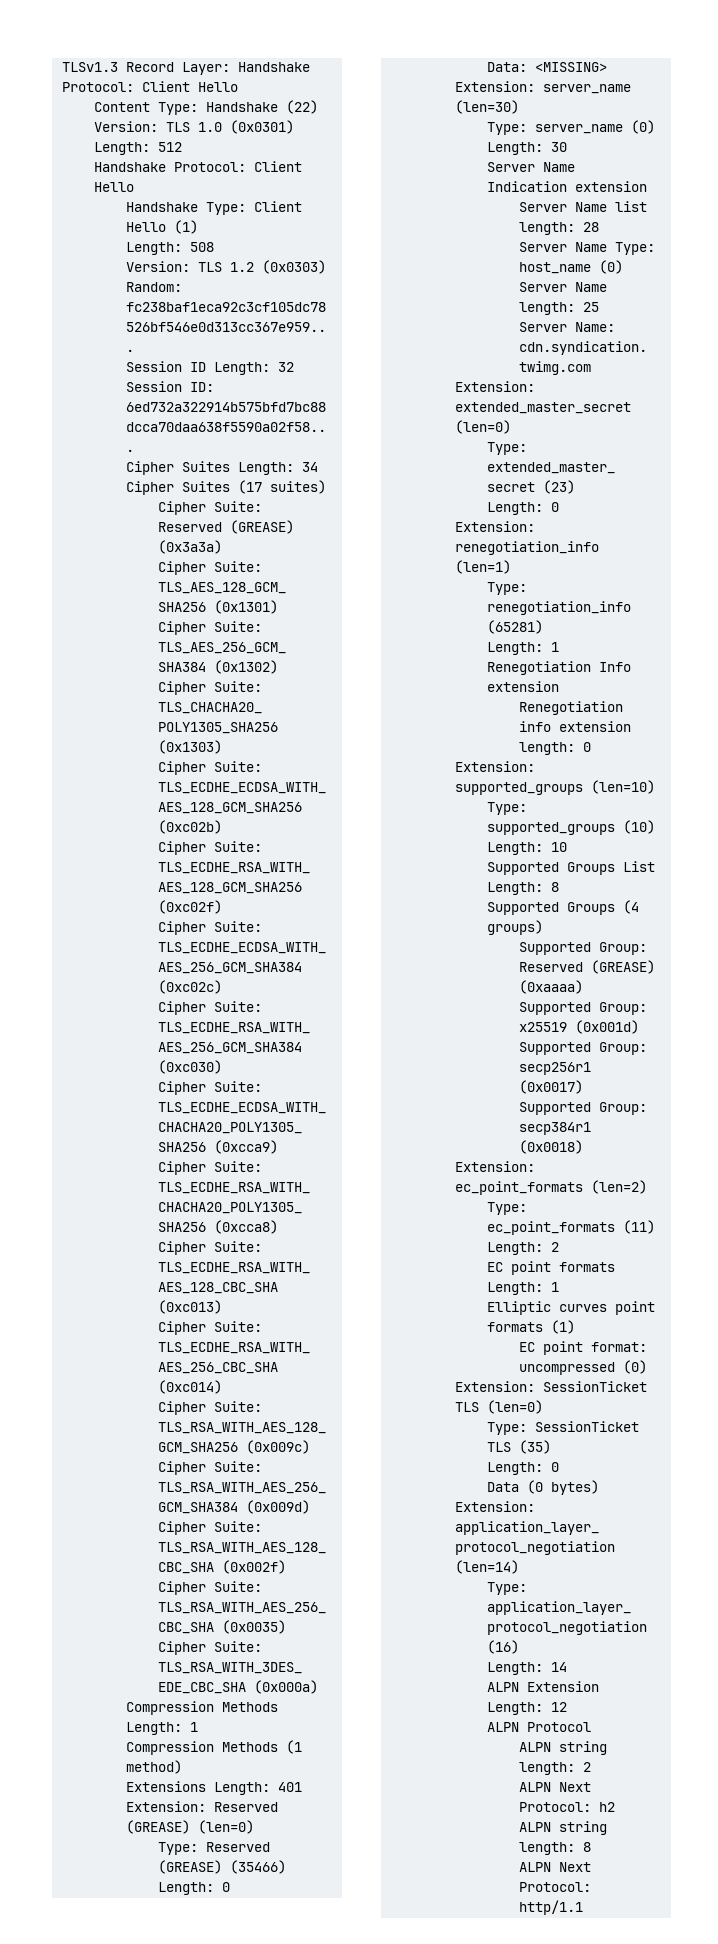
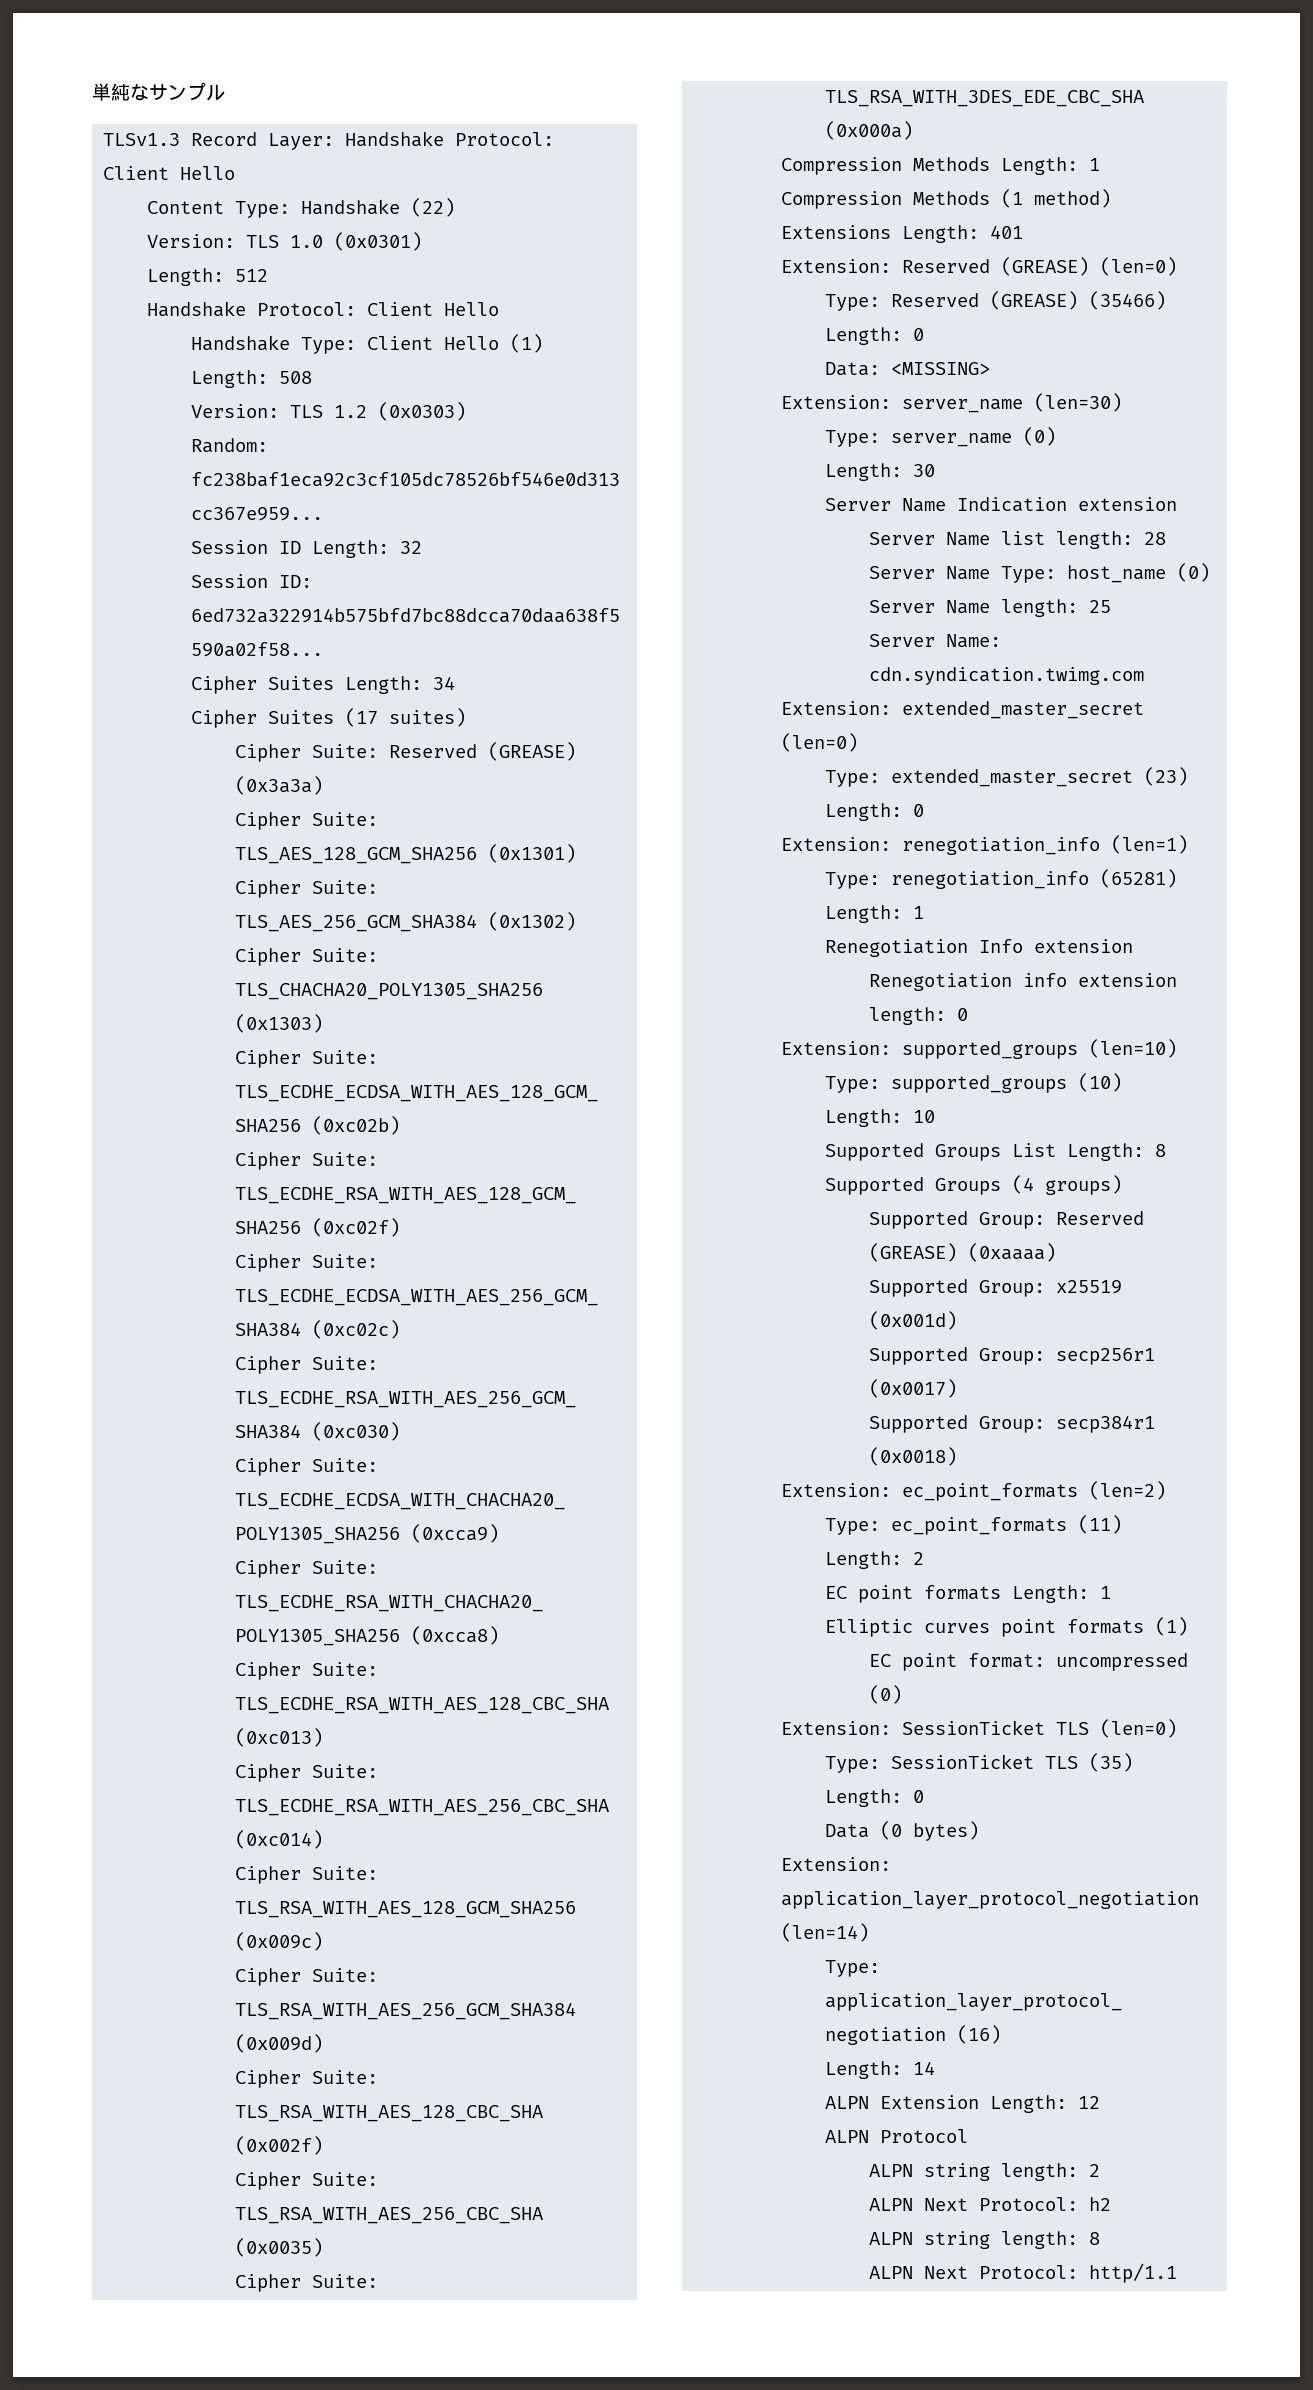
(61, 67) none -> [92,82,225,101] 単純なサンプル //

